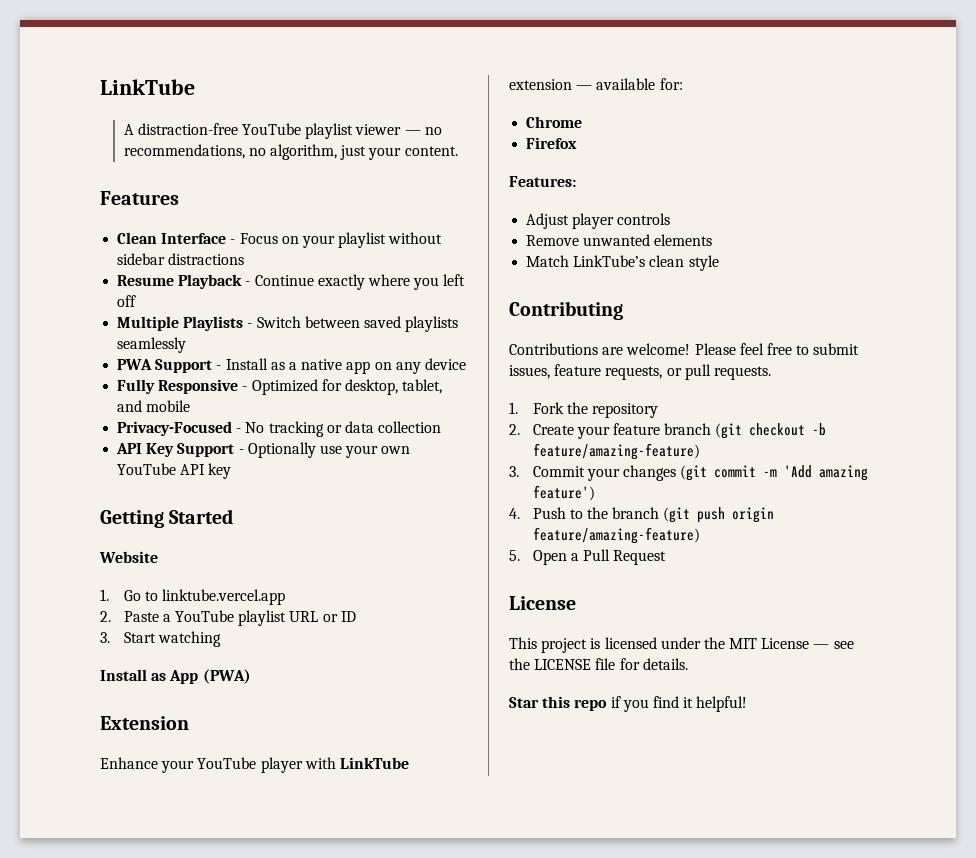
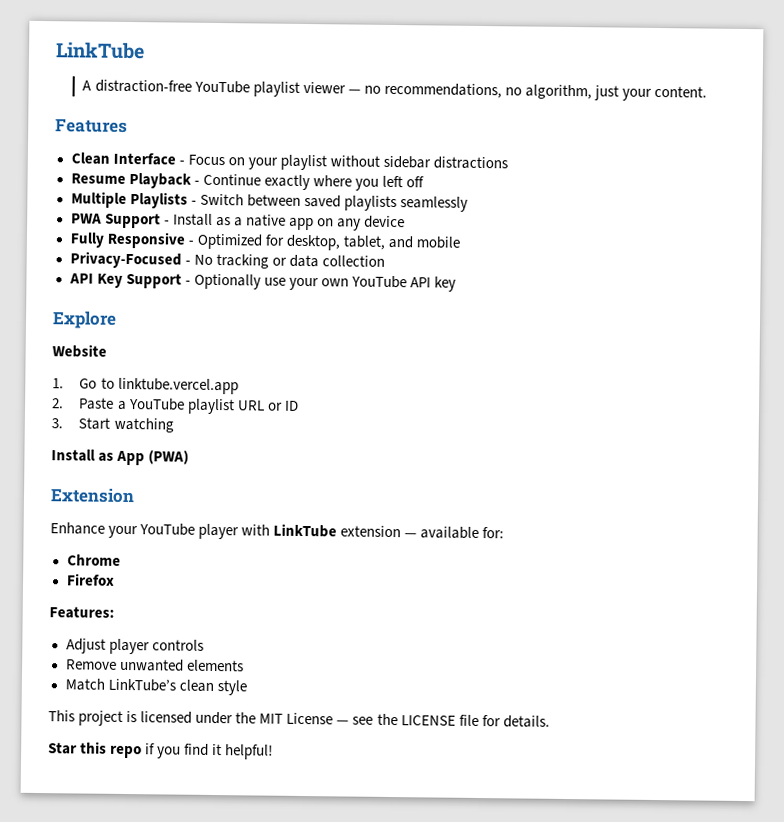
[100,509,234,528] Getting Started -> [52,311,117,329] Explore
[509,301,623,320] [509,343,860,355] [509,364,771,380] [509,402,659,418] [509,423,827,439] [532,443,700,460] [509,465,869,481] [532,485,595,501] [509,507,775,523] [532,527,700,544] [509,549,667,565] [509,596,576,610] // Contributing // Contributions are welcome! Please feel free to submit issues, feature requests, or pull requests. // 1. Fork the repository // 2. Create your feature branch (git checkout -b feature/amazing-feature) // 3. Commit your changes (git commit -m 'Add amazing feature') // 4. Push to the branch (git push origin feature/amazing-feature) // 5. Open a Pull Request // License -> (247, 688) none

